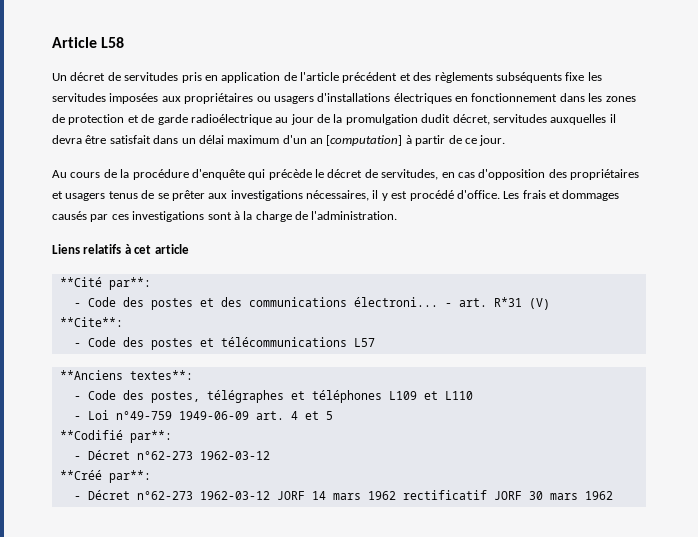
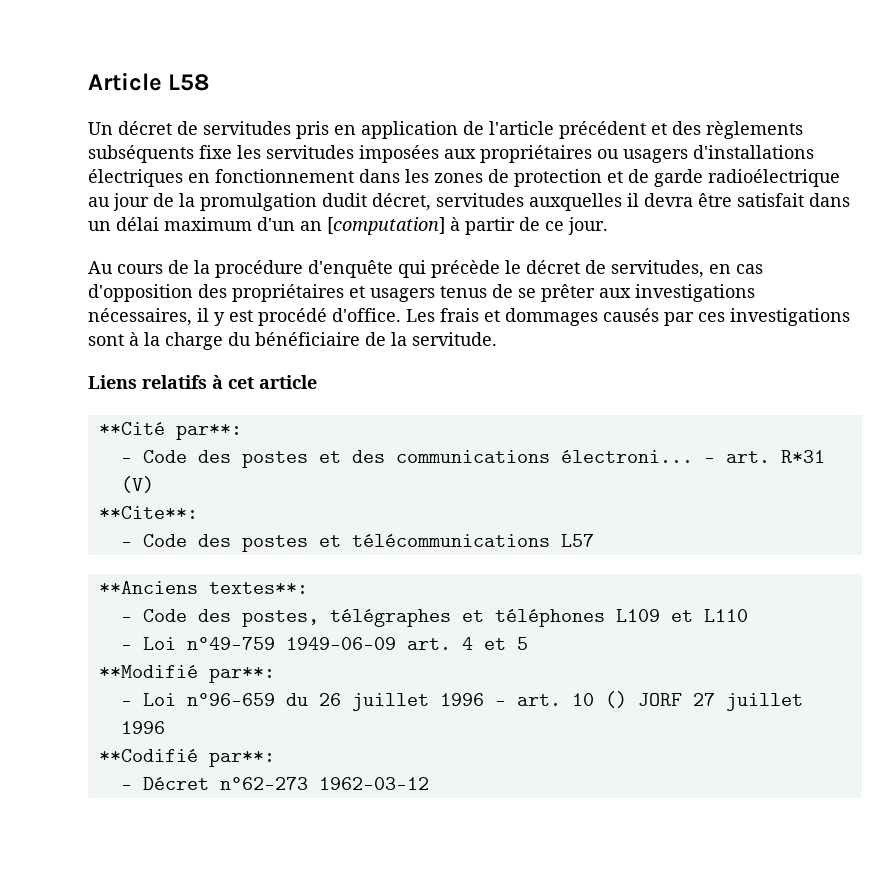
[295,211,398,220] de l'administration. -> [228,332,497,346] du bénéficiaire de la servitude.
(333, 415) none -> [98,665,275,683] [120,691,803,711] [120,721,165,734] // **Modifié par**: // - Loi n°96-659 du 26 juillet 1996 - art. 10 () JORF 27 juillet 1996
[59,470,151,483] [73,490,613,500] // **Créé par**: // - Décret n°62-273 1962-03-12 JORF 14 mars 1962 rectificatif JORF 30 mars 1962 -> (429, 783) none

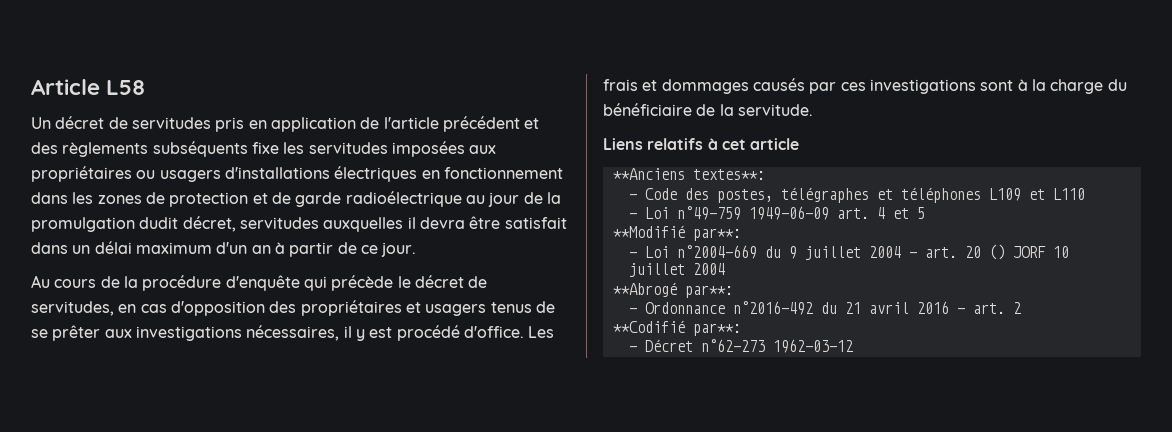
[327,217,445,235] [computation] -> (271, 249) none
[98,422,242,440] [120,450,825,468] [120,476,154,493] [98,506,198,519] [120,534,594,552] // **Cité par**: // - Code des postes et des communications électroni... - art. R*31 (V) // **Cite**: // - Code des postes et télécommunications L57 -> (800, 144) none
[186,693,594,711] n°96-659 du 26 juillet 1996 - art. 10 -> [676,245,981,260] n°2004-669 du 9 juillet 2004 - art. 20
[692,693,803,711] [120,721,165,734] 27 juillet 1996 -> [1052,246,1069,258] [628,263,725,277] [612,282,733,298] [628,301,1021,315] 10 juillet 2004 // **Abrogé par**: // - Ordonnance n°2016-492 du 21 avril 2016 - art. 2

